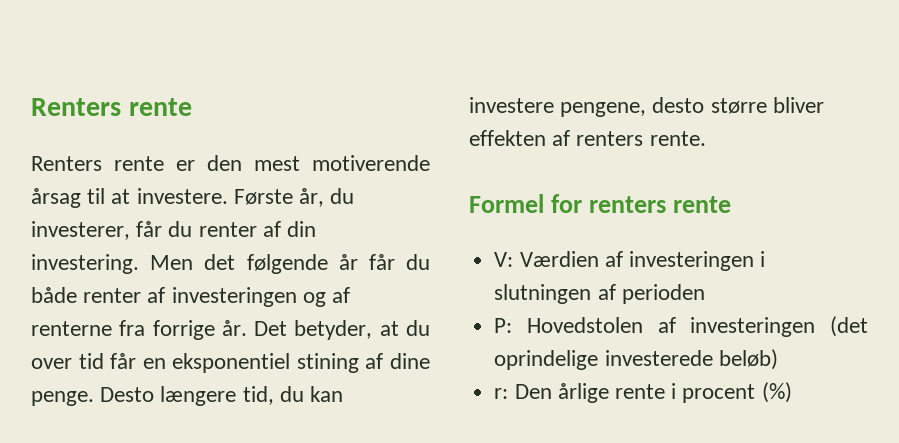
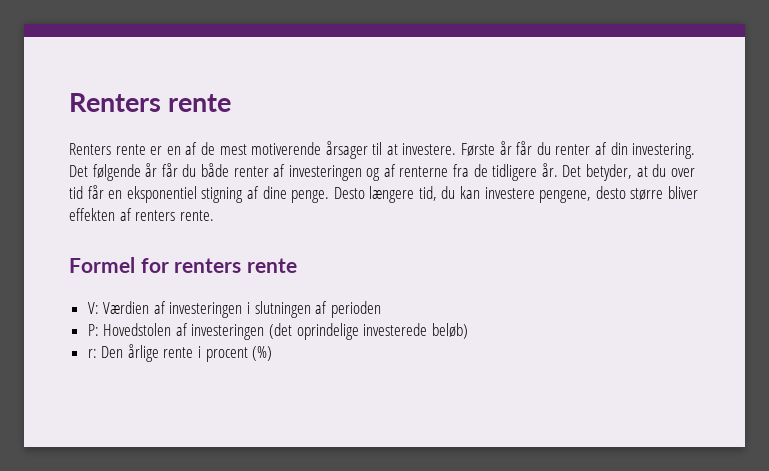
[207,155,242,171] den -> [166,142,215,155] en af de
[31,188,81,208] årsag -> [325,141,368,159] årsager
[299,188,355,207] [31,221,130,240] år, du investerer, -> [499,141,512,155] år
[150,254,236,270] Men det -> [69,165,88,177] Det
[152,320,215,340] forrige -> [473,164,538,181] de tidligere
[296,353,359,373] stining -> [201,187,244,203] stigning

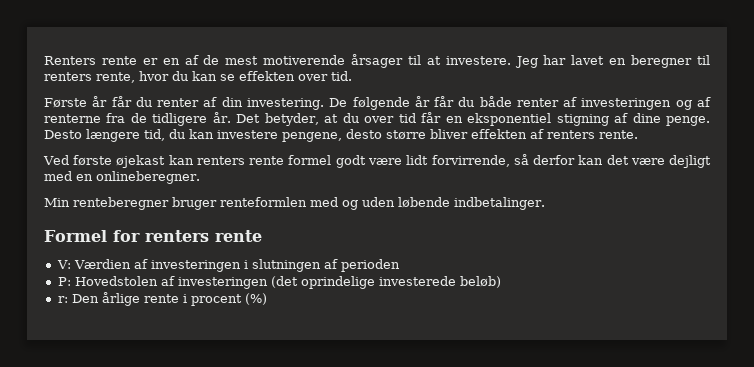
[69,93,232,112] [69,143,146,155] Renters rente // Renters rente -> [44,56,137,65] Renters rente
(457, 149) none -> [514,55,710,68] [44,71,352,83] Jeg har lavet en beregner til renters rente, hvor du kan se effekten over tid. //
[69,165,88,177] Det -> [329,98,348,107] De
(214, 215) none -> [43,154,711,168] [44,171,200,184] [44,197,545,210] // Ved første øjekast kan renters rente formel godt være lidt forvirrende, så derfor kan det være dejligt med en onlineberegner. // Min renteberegner bruger renteformlen med og uden løbende indbetalinger.

